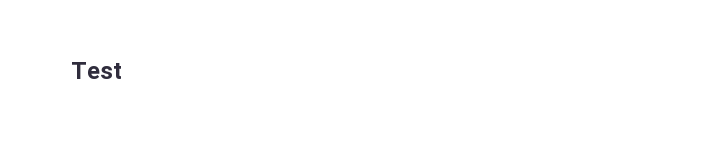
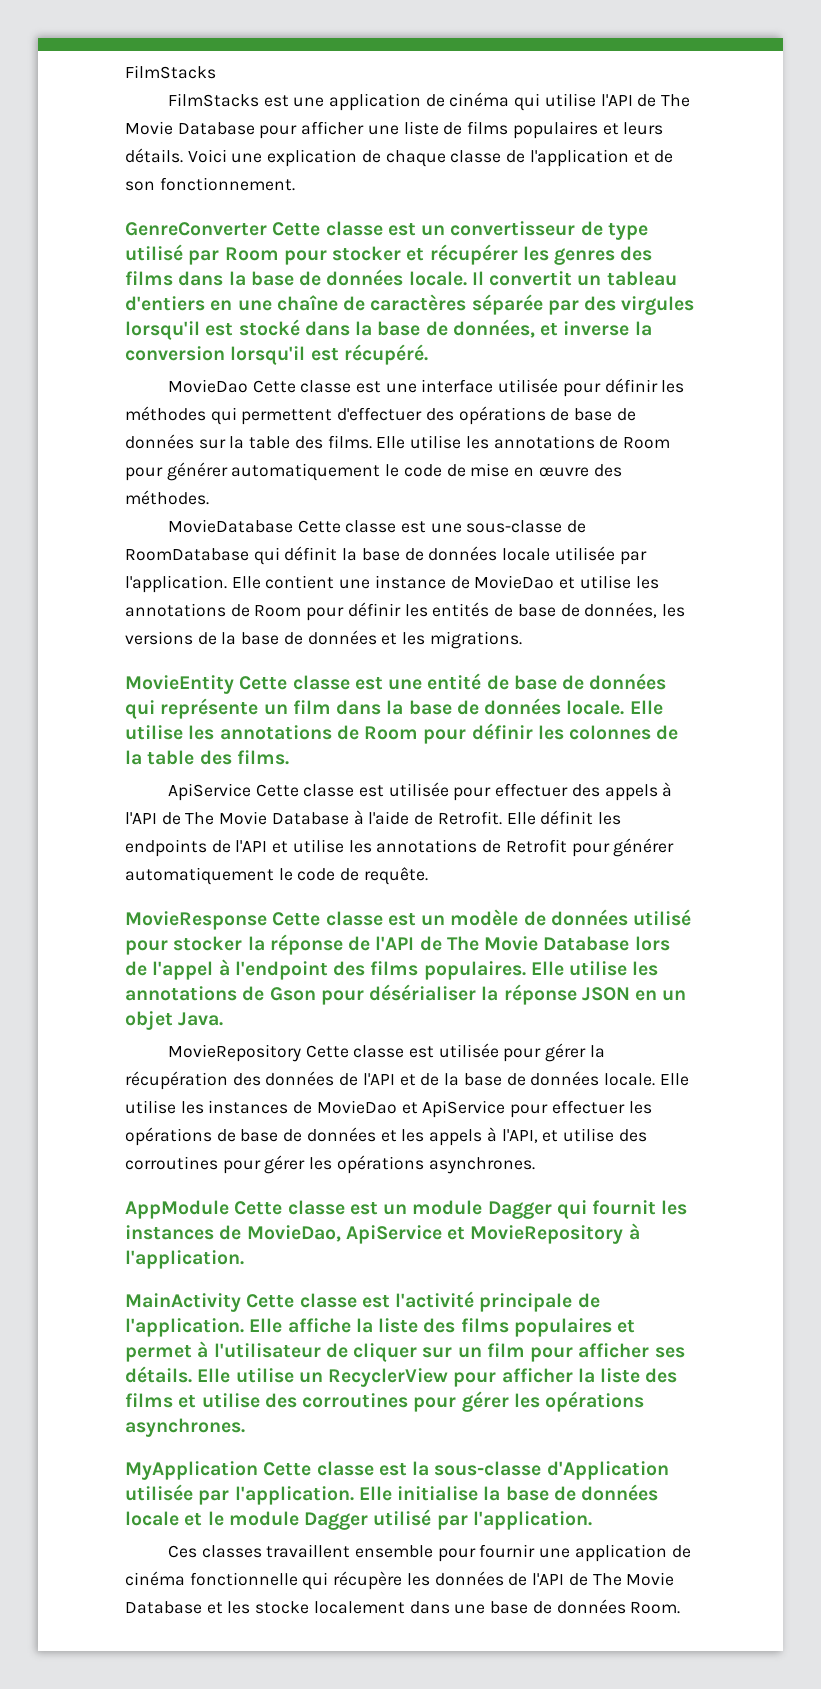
[71,62,122,79] Test -> [125,65,216,79] [167,92,691,111] [125,121,664,139] [125,148,674,167] [125,177,295,191] [125,221,648,240] [125,244,653,265] [125,269,677,286] [125,294,695,315] [125,319,652,340] [125,344,428,365] [167,378,685,397] [125,406,636,425] [125,434,670,449] [125,462,622,481] [125,490,209,505] [167,519,587,533] [125,546,647,565] [125,575,659,593] [125,602,685,621] [125,630,522,649] [125,673,667,694] [125,698,663,719] [125,723,679,744] [125,750,289,765] [167,782,673,801] [125,810,621,825] [125,838,675,857] [125,867,428,885] [125,909,692,930] [125,934,670,955] [125,959,659,980] [125,984,687,1005] [125,1011,224,1030] [167,1043,605,1062] [125,1071,689,1090] [125,1100,652,1118] [125,1127,647,1146] [125,1155,535,1174] [125,1200,688,1219] [125,1223,640,1244] [125,1250,244,1269] [125,1291,600,1312] [125,1318,636,1337] [125,1341,685,1362] [125,1366,678,1387] [125,1391,645,1412] [125,1418,245,1437] [125,1461,669,1480] [125,1484,659,1505] [125,1509,592,1530] [167,1544,691,1562] [125,1571,675,1590] [125,1599,681,1614] FilmStacks // FilmStacks est une application de cinéma qui utilise l'API de The Movie Database pour afficher une liste de films populaires et leurs détails. Voici une explication de chaque classe de l'application et de son fonctionnement. // GenreConverter Cette classe est un convertisseur de type utilisé par Room pour stocker et récupérer les genres des films dans la base de données locale. Il convertit un tableau d'entiers en une chaîne de caractères séparée par des virgules lorsqu'il est stocké dans la base de données, et inverse la conversion lorsqu'il est récupéré. // MovieDao Cette classe est une interface utilisée pour définir les méthodes qui permettent d'effectuer des opérations de base de données sur la table des films. Elle utilise les annotations de Room pour générer automatiquement le code de mise en œuvre des méthodes. // MovieDatabase Cette classe est une sous-classe de RoomDatabase qui définit la base de données locale utilisée par l'application. Elle contient une instance de MovieDao et utilise les annotations de Room pour définir les entités de base de données, les versions de la base de données et les migrations. // MovieEntity Cette classe est une entité de base de données qui représente un film dans la base de données locale. Elle utilise les annotations de Room pour définir les colonnes de la table des films. // ApiService Cette classe est utilisée pour effectuer des appels à l'API de The Movie Database à l'aide de Retrofit. Elle définit les endpoints de l'API et utilise les annotations de Retrofit pour générer automatiquement le code de requête. // MovieResponse Cette classe est un modèle de données utilisé pour stocker la réponse de l'API de The Movie Database lors de l'appel à l'endpoint des films populaires. Elle utilise les annotations de Gson pour désérialiser la réponse JSON en un objet Java. // MovieRepository Cette classe est utilisée pour gérer la récupération des données de l'API et de la base de données locale. Elle utilise les instances de MovieDao et ApiService pour effectuer les opérations de base de données et les appels à l'API, et utilise des corroutines pour gérer les opérations asynchrones. // AppModule Cette classe est un module Dagger qui fournit les instances de MovieDao, ApiService et MovieRepository à l'application. // MainActivity Cette classe est l'activité principale de l'application. Elle affiche la liste des films populaires et permet à l'utilisateur de cliquer sur un film pour afficher ses détails. Elle utilise un RecyclerView pour afficher la liste des films et utilise des corroutines pour gérer les opérations asynchrones. // MyApplication Cette classe est la sous-classe d'Application utilisée par l'application. Elle initialise la base de données locale et le module Dagger utilisé par l'application. // Ces classes travaillent ensemble pour fournir une application de cinéma fonctionnelle qui récupère les données de l'API de The Movie Database et les stocke localement dans une base de données Room.

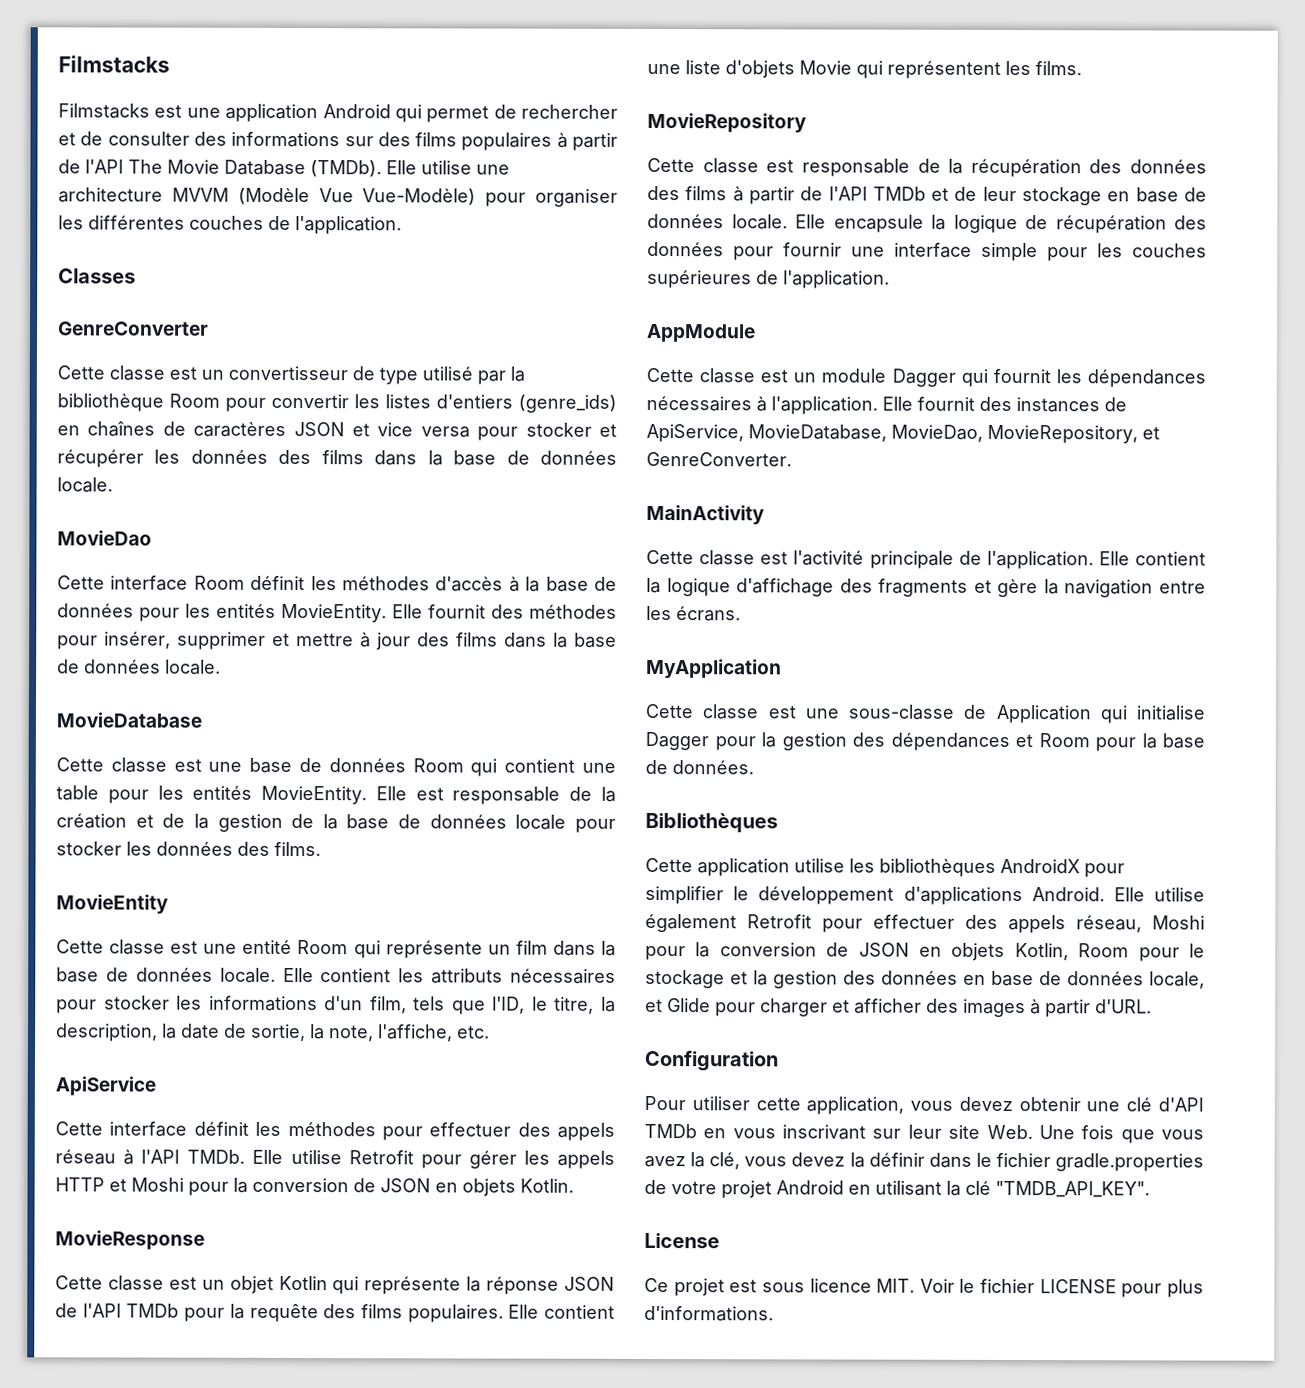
[125,65,216,79] [167,93,259,107] FilmStacks // FilmStacks -> [58,55,170,73] [58,103,150,119] Filmstacks // Filmstacks
[425,92,691,111] [125,121,664,139] [125,148,674,167] [125,177,295,191] de cinéma qui utilise l'API de The Movie Database pour afficher une liste de films populaires et leurs détails. Voici une explication de chaque classe de l'application et de son fonctionnement. -> [322,104,618,123] [58,131,619,151] [58,159,510,178] [58,187,618,207] [58,215,402,235] [58,268,136,284] Android qui permet de rechercher et de consulter des informations sur des films populaires à partir de l'API The Movie Database (TMDb). Elle utilise une architecture MVVM (Modèle Vue Vue-Modèle) pour organiser les différentes couches de l'application. // Classes
(267, 229) none -> (209, 328) //
[224,247,279,261] Room -> [510,366,525,382] [57,393,617,413] [57,421,470,438] la bibliothèque Room pour convertir les listes d'entiers (genre_ids) en chaînes de caractères JSON et vice versa
[554,246,653,265] [125,269,677,286] [125,294,695,315] [125,319,652,340] [125,344,428,365] [167,378,685,397] [125,406,636,425] [125,434,670,449] [125,462,622,481] [125,490,209,505] [167,519,587,533] [125,546,647,565] [125,575,659,593] [125,602,685,621] [125,630,522,649] genres des films dans la base de données locale. Il convertit un tableau d'entiers en une chaîne de caractères séparée par des virgules lorsqu'il est stocké dans la base de données, et inverse la conversion lorsqu'il est récupéré. // MovieDao Cette classe est une interface utilisée pour définir les méthodes qui permettent d'effectuer des opérations de base de données sur la table des films. Elle utilise les annotations de Room pour générer automatiquement le code de mise en œuvre des méthodes. // MovieDatabase Cette classe est une sous-classe de RoomDatabase qui définit la base de données locale utilisée par l'application. Elle contient une instance de MovieDao et utilise les annotations de Room pour définir les entités de base de données, les versions de la base de données et les migrations. -> [190,449,617,466] [57,477,113,493] [57,530,152,546] [57,575,617,592] [57,603,617,623] [57,631,617,651] [57,659,221,675] [56,712,202,728] [56,757,616,777] [56,785,616,805] [56,813,616,833] [56,841,321,857] données des films dans la base de données locale. // MovieDao // Cette interface Room définit les méthodes d'accès à la base de données pour les entités MovieEntity. Elle fournit des méthodes pour insérer, supprimer et mettre à jour des films dans la base de données locale. // MovieDatabase // Cette classe est une base de données Room qui contient une table pour les entités MovieEntity. Elle est responsable de la création et de la gestion de la base de données locale pour stocker les données des films.
(234, 684) none -> (169, 904) //
[486,673,667,690] de base de données -> [297,940,349,955] Room
[125,723,679,744] [125,750,289,765] [167,782,658,801] utilise les annotations de Room pour définir les colonnes de la table des films. // ApiService Cette classe est utilisée pour effectuer des appels -> [320,968,616,984] [56,995,616,1015] [56,1023,490,1042] [55,1076,156,1096] [55,1121,615,1141] [55,1149,116,1165] contient les attributs nécessaires pour stocker les informations d'un film, tels que l'ID, le titre, la description, la date de sortie, la note, l'affiche, etc. // ApiService // Cette interface définit les méthodes pour effectuer des appels réseau
[161,810,621,825] [125,838,675,857] [125,867,428,885] de The Movie Database à l'aide de Retrofit. Elle définit les endpoints de l'API et utilise les annotations de Retrofit pour générer automatiquement le code de requête. -> [187,1149,616,1169] [55,1177,574,1197] TMDb. Elle utilise Retrofit pour gérer les appels HTTP et Moshi pour la conversion de JSON en objets Kotlin.
[272,909,692,926] [125,934,670,955] [125,959,659,980] [125,984,687,1005] [125,1011,224,1030] [167,1043,587,1062] Cette classe est un modèle de données utilisé pour stocker la réponse de l'API de The Movie Database lors de l'appel à l'endpoint des films populaires. Elle utilise les annotations de Gson pour désérialiser la réponse JSON en un objet Java. // MovieRepository Cette classe est utilisée pour gérer -> [55,1275,615,1295] [55,1303,615,1323] [647,60,1082,79] [647,112,807,133] [647,157,941,177] // Cette classe est un objet Kotlin qui représente la réponse JSON de l'API TMDb pour la requête des films populaires. Elle contient une liste d'objets Movie qui représentent les films. // MovieRepository // Cette classe est responsable de
[339,1071,689,1086] [125,1100,652,1118] [125,1127,647,1146] [125,1155,535,1174] de l'API et de la base de données locale. Elle utilise les instances de MovieDao et ApiService pour effectuer les opérations de base de données et les appels à l'API, et utilise des corroutines pour gérer les opérations asynchrones. -> [647,185,1207,206] [647,213,1207,234] [647,241,1207,262] [647,269,890,289] des films à partir de l'API TMDb et de leur stockage en base de données locale. Elle encapsule la logique de récupération des données pour fournir une interface simple pour les couches supérieures de l'application.
(229, 1209) none -> (756, 333) //
[125,1223,640,1244] [125,1250,244,1269] instances de MovieDao, ApiService et MovieRepository à l'application. -> [1087,369,1206,388] [646,395,1127,415] [646,423,1160,444] [646,451,792,467] dépendances nécessaires à l'application. Elle fournit des instances de ApiService, MovieDatabase, MovieDao, MovieRepository, et GenreConverter.
(241, 1302) none -> (765, 514) //
[287,1318,636,1337] [125,1341,685,1362] [125,1366,678,1387] [125,1391,645,1412] [125,1418,245,1437] affiche la liste des films populaires et permet à l'utilisateur de cliquer sur un film pour afficher ses détails. Elle utilise un RecyclerView pour afficher la liste des films et utilise des corroutines pour gérer les opérations asynchrones. -> [1135,551,1206,566] [646,577,1206,598] [646,605,741,622] contient la logique d'affichage des fragments et gère la navigation entre les écrans.
[263,1461,669,1480] [125,1484,659,1505] [125,1509,592,1530] [167,1544,691,1562] [125,1571,675,1590] [125,1599,681,1614] Cette classe est la sous-classe d'Application utilisée par l'application. Elle initialise la base de données locale et le module Dagger utilisé par l'application. // Ces classes travaillent ensemble pour fournir une application de cinéma fonctionnelle qui récupère les données de l'API de The Movie Database et les stocke localement dans une base de données Room. -> [645,703,1205,724] [645,731,1205,752] [645,759,754,775] [645,811,778,833] [645,857,1125,878] [645,885,1205,906] [645,913,1205,934] [645,942,1205,962] [645,969,1205,989] [645,998,1152,1018] [644,1049,779,1072] [644,1095,1204,1115] [644,1123,1204,1144] [644,1152,1204,1172] [644,1179,1150,1199] [644,1232,720,1249] [644,1277,1204,1298] [644,1305,774,1322] // Cette classe est une sous-classe de Application qui initialise Dagger pour la gestion des dépendances et Room pour la base de données. // Bibliothèques // Cette application utilise les bibliothèques AndroidX pour simplifier le développement d'applications Android. Elle utilise également Retrofit pour effectuer des appels réseau, Moshi pour la conversion de JSON en objets Kotlin, Room pour le stockage et la gestion des données en base de données locale, et Glide pour charger et afficher des images à partir d'URL. // Configuration // Pour utiliser cette application, vous devez obtenir une clé d'API TMDb en vous inscrivant sur leur site Web. Une fois que vous avez la clé, vous devez la définir dans le fichier gradle.properties de votre projet Android en utilisant la clé "TMDB_API_KEY". // License // Ce projet est sous licence MIT. Voir le fichier LICENSE pour plus d'informations.

